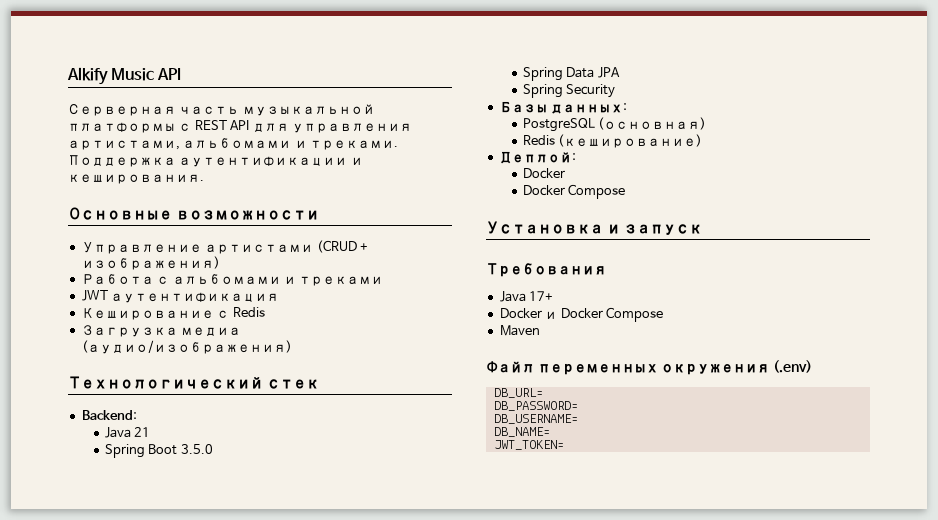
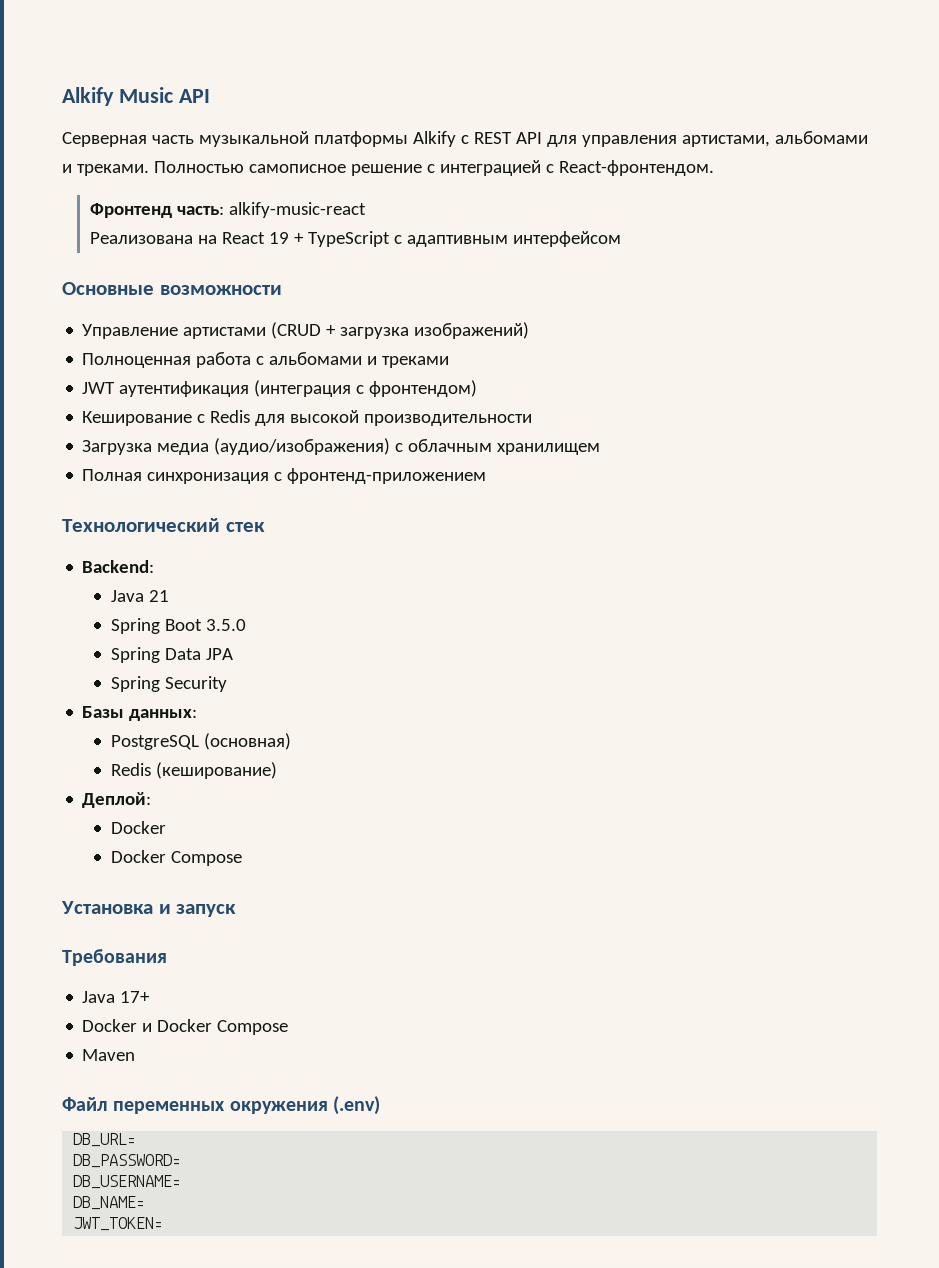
(176, 127) none -> [412,131,456,147] Alkify
[68,155,363,167] [68,174,204,184] Поддержка аутентификации и кеширования. -> [153,160,714,176] [90,202,367,218] [90,231,622,247] Полностью самописное решение с интеграцией с React-фронтендом. // Фронтенд часть: alkify-music-react // Реализована на React 19 + TypeScript с адаптивным интерфейсом
[81,256,220,270] [81,274,154,284] изображения) // Работа -> [340,322,530,339] [82,352,252,368] загрузка изображений) // Полноценная работа
(280, 297) none -> [254,380,478,397] (интеграция с фронтендом)
(265, 312) none -> [255,410,533,426] для высокой производительности
(292, 347) none -> [395,439,601,455] [82,468,487,484] с облачным хранилищем // Полная синхронизация с фронтенд-приложением

